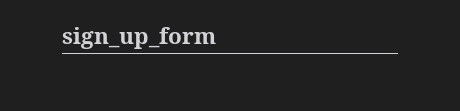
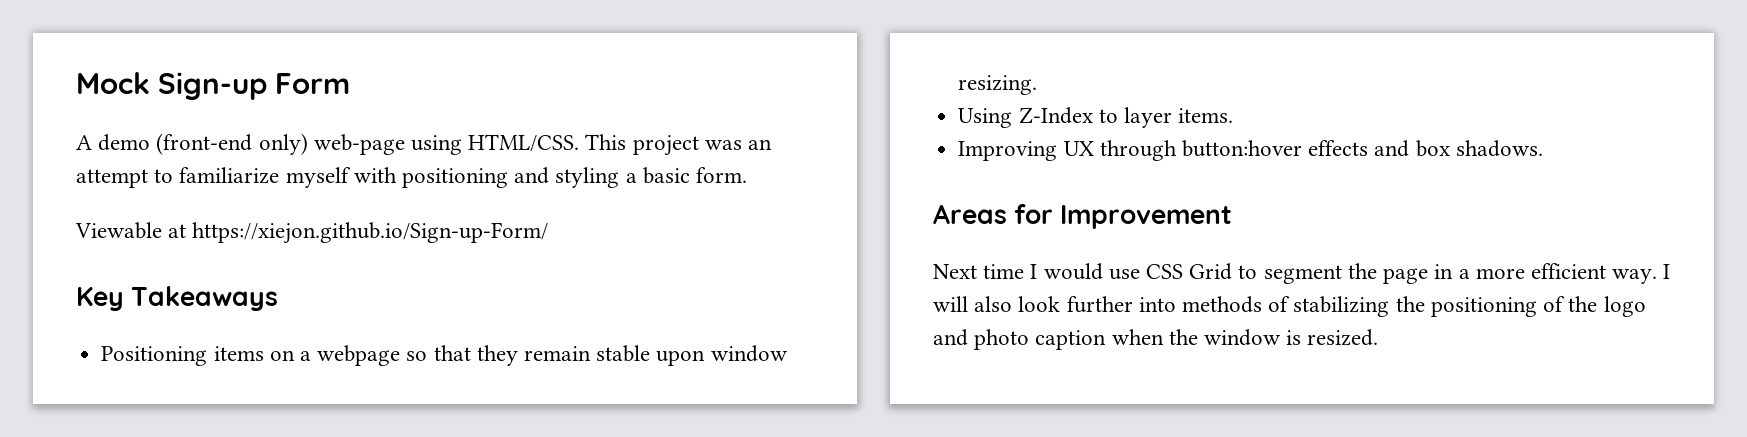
[62,27,216,49] sign_up_form -> [76,72,350,100] [76,133,773,156] [76,167,748,188] [75,222,549,244] [76,286,279,311] [101,345,788,366] [958,75,1038,95] [958,107,1234,128] [958,140,1543,161] [933,204,1233,229] [933,263,1671,284] [933,296,1646,317] [933,329,1379,350] Mock Sign-up Form // A demo (front-end only) web-page using HTML/CSS. This project was an attempt to familiarize myself with positioning and styling a basic form. // Viewable at https://xiejon.github.io/Sign-up-Form/ // Key Takeaways // Positioning items on a webpage so that they remain stable upon window resizing. // Using Z-Index to layer items. // Improving UX through button:hover effects and box shadows. // Areas for Improvement // Next time I would use CSS Grid to segment the page in a more efficient way. I will also look further into methods of stabilizing the positioning of the logo and photo caption when the window is resized.

